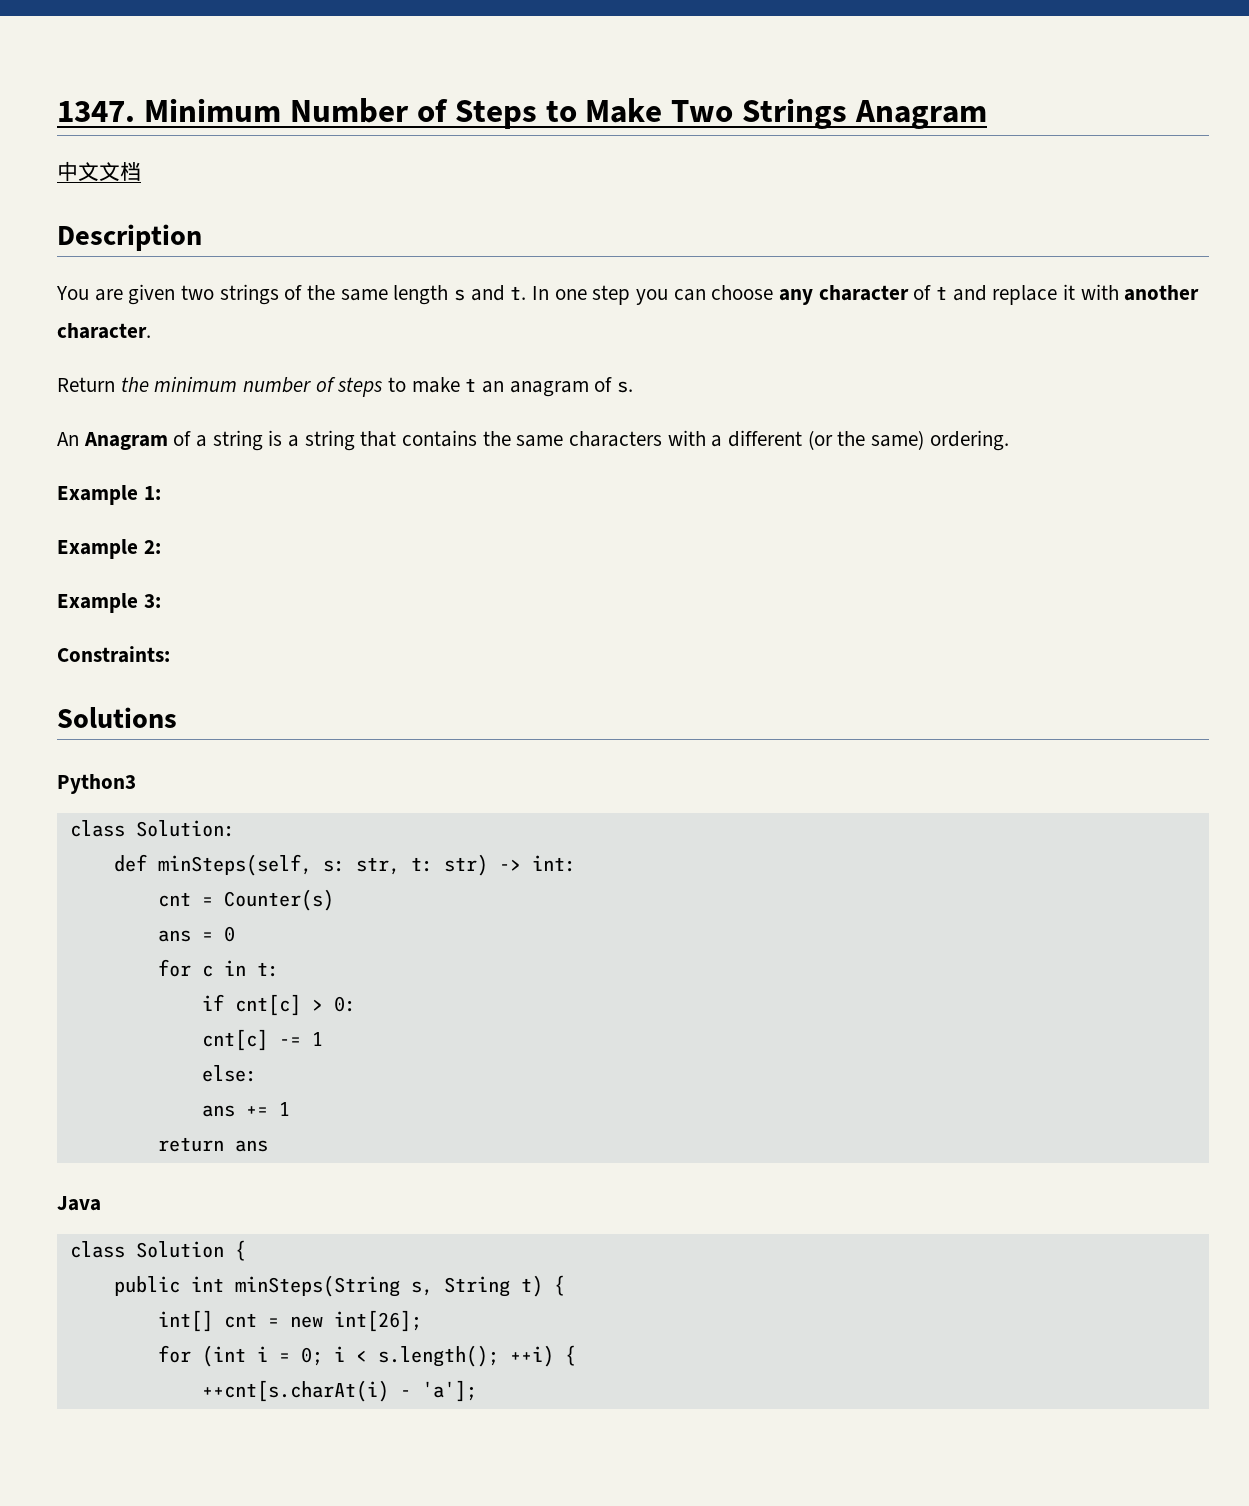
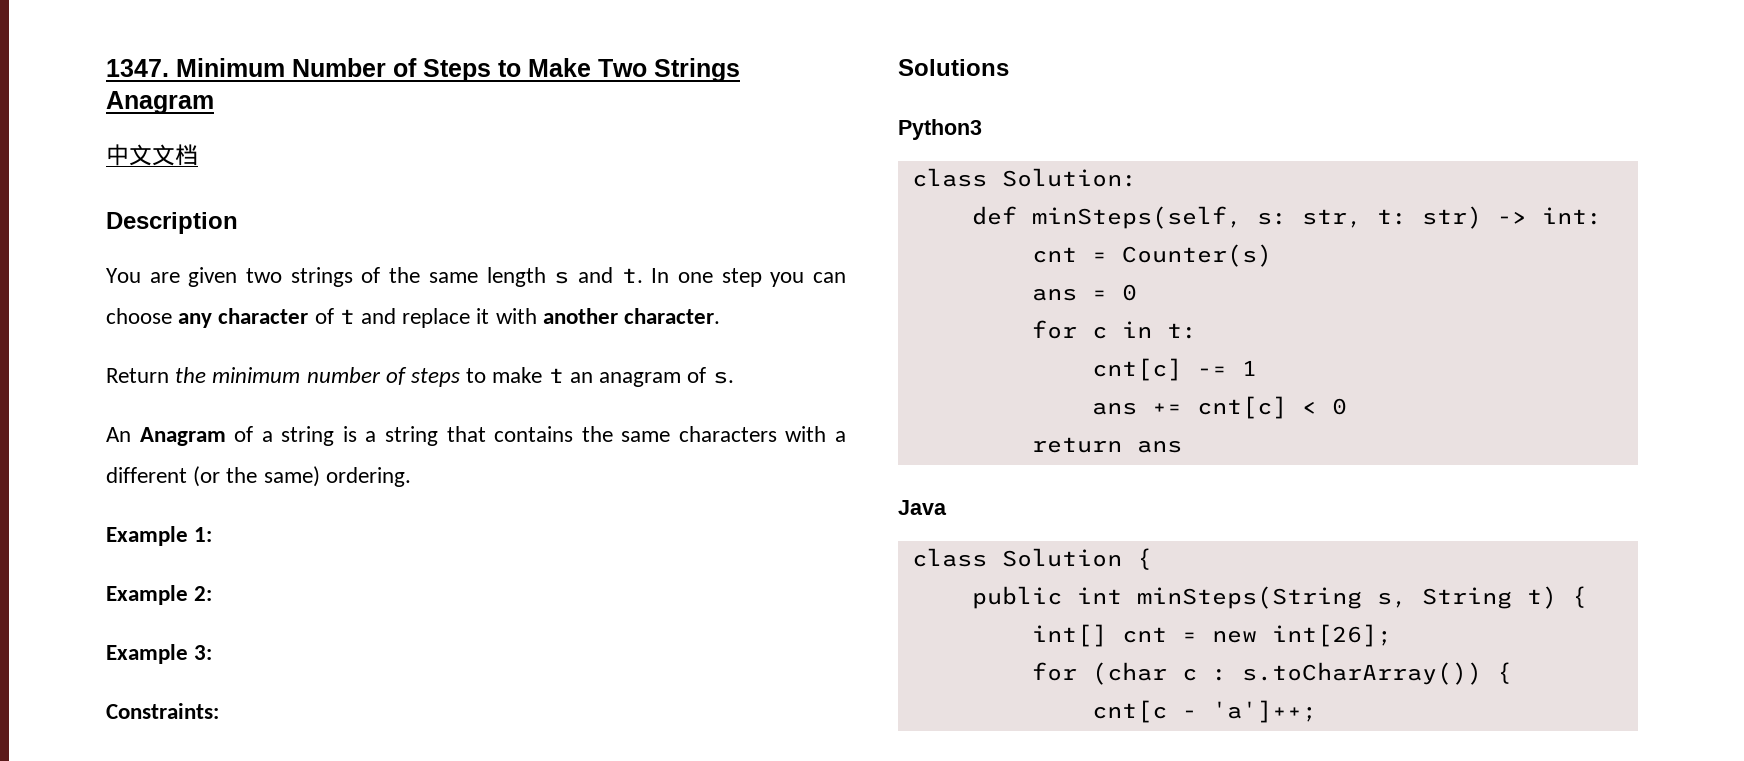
[201,994,356,1016] // if cnt[c] > 0: -> (1197, 331) none
[201,1065,257,1082] // else: -> (1257, 368) none
[278,1102,290,1116] 1 -> [1196,396,1347,419] cnt[c] < 0
[201,1345,576,1367] [201,1380,477,1402] (int i = 0; i < s.length(); ++i) { // ++cnt[s.charAt(i) - 'a']; -> [1091,662,1512,685] [1091,700,1317,723] (char c : s.toCharArray()) { // cnt[c - 'a']++;

